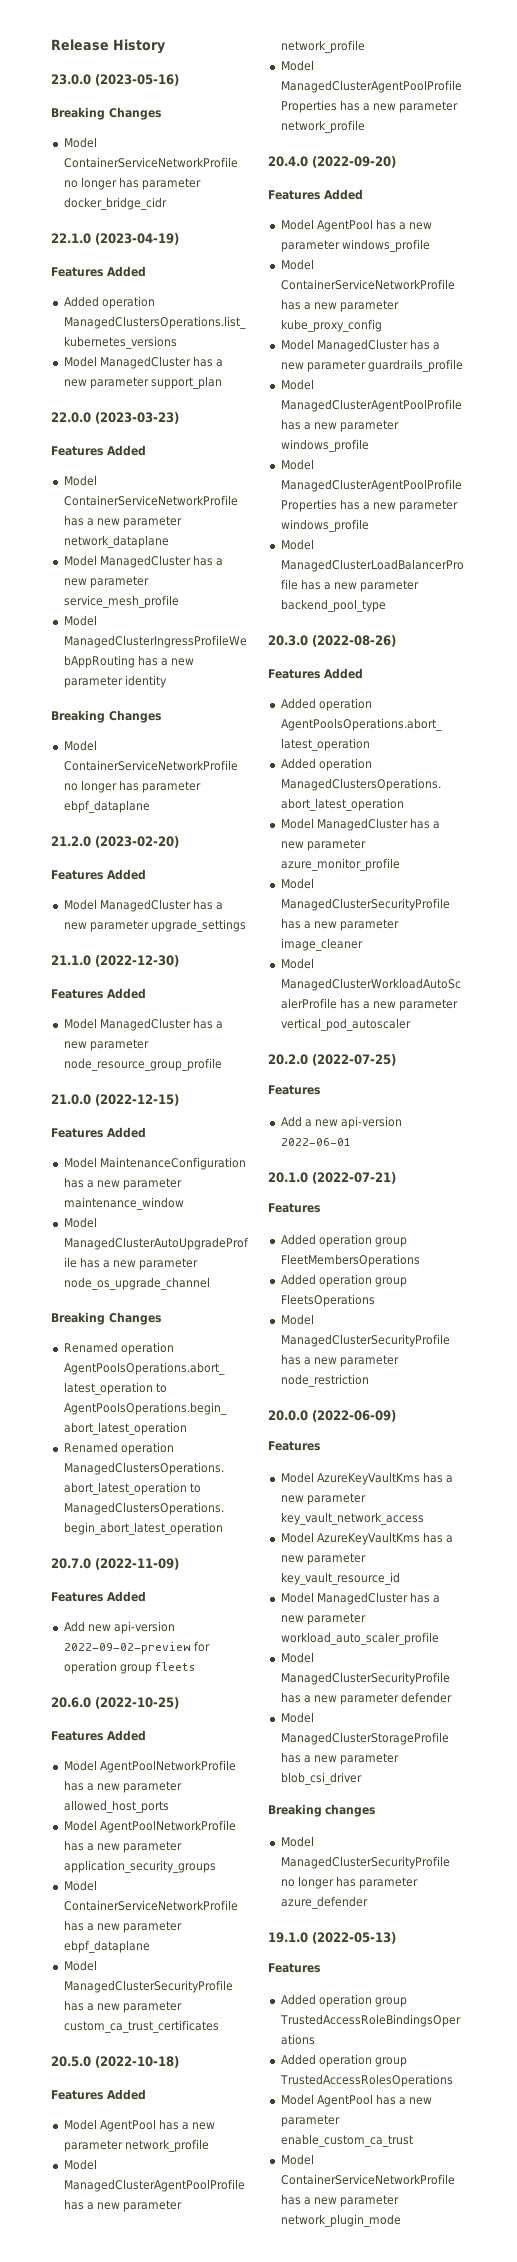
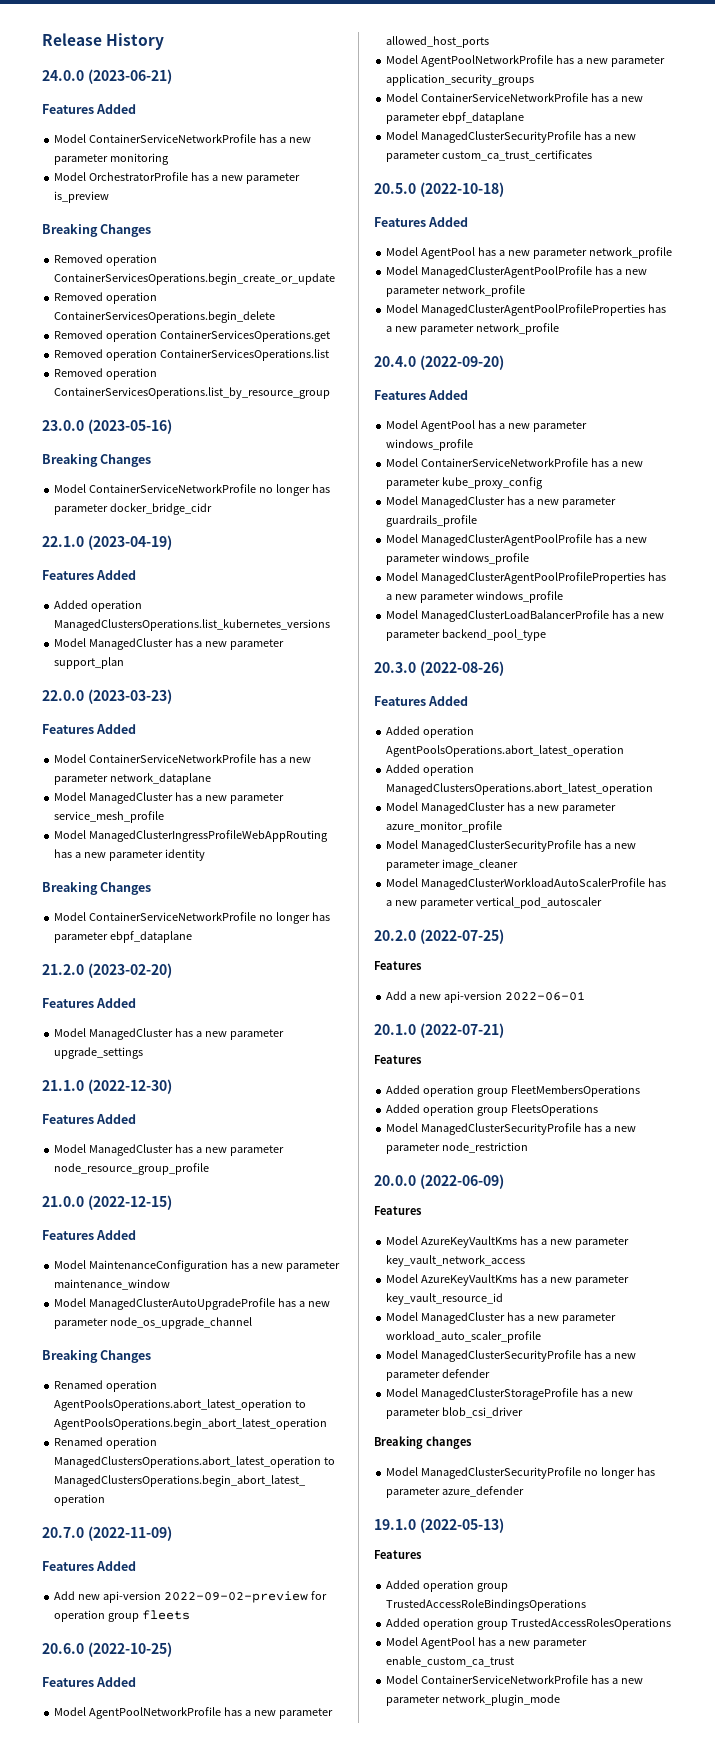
(165, 46) none -> [42,69,172,84] [42,104,137,114] [54,134,311,143] [54,153,170,165] [54,172,300,184] [54,191,110,203] [42,224,152,237] [54,254,158,266] [54,273,336,285] [54,292,158,304] [54,311,276,323] [54,330,331,342] [54,349,330,361] [54,368,158,380] [54,387,331,399] // 24.0.0 (2023-06-21) // Features Added // Model ContainerServiceNetworkProfile has a new parameter monitoring // Model OrchestratorProfile has a new parameter is_preview // Breaking Changes // Removed operation ContainerServicesOperations.begin_create_or_update // Removed operation ContainerServicesOperations.begin_delete // Removed operation ContainerServicesOperations.get // Removed operation ContainerServicesOperations.list // Removed operation ContainerServicesOperations.list_by_resource_group

